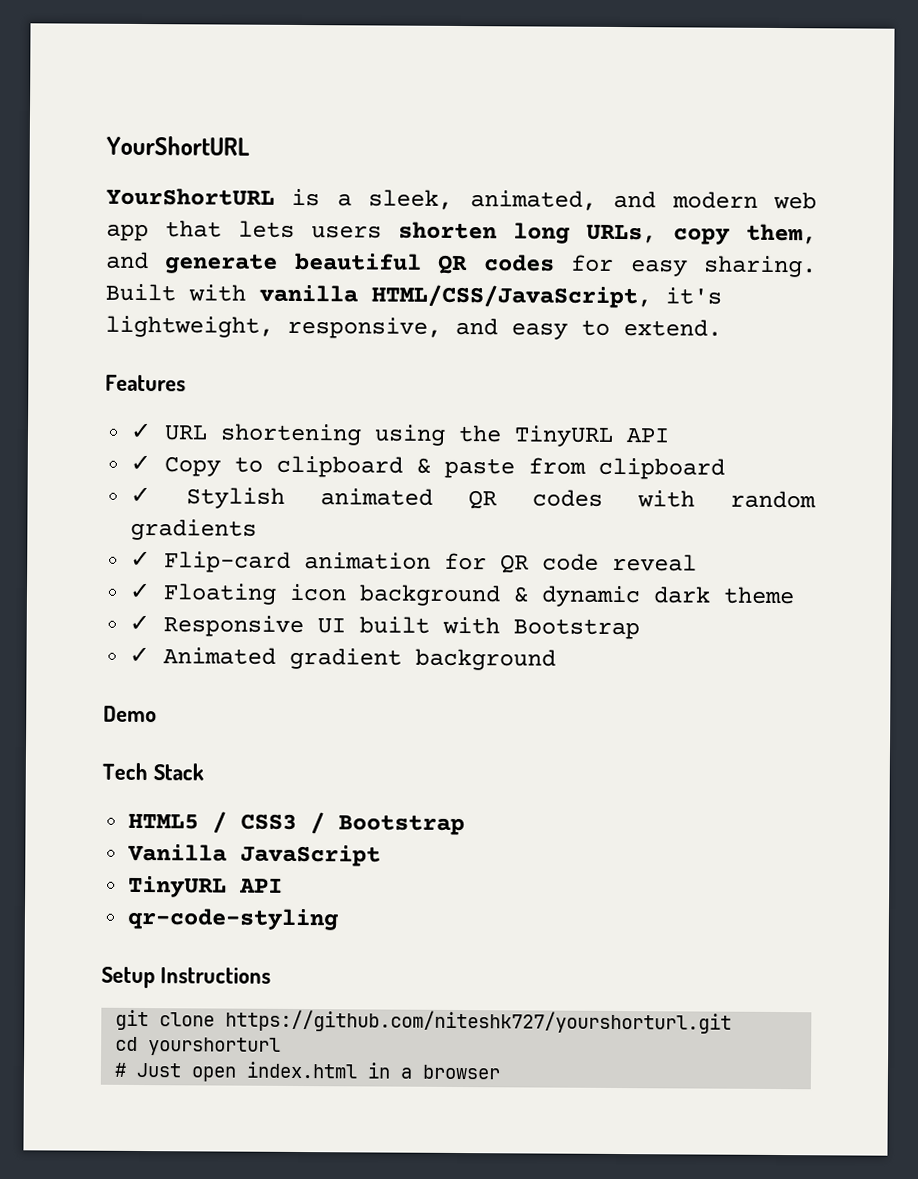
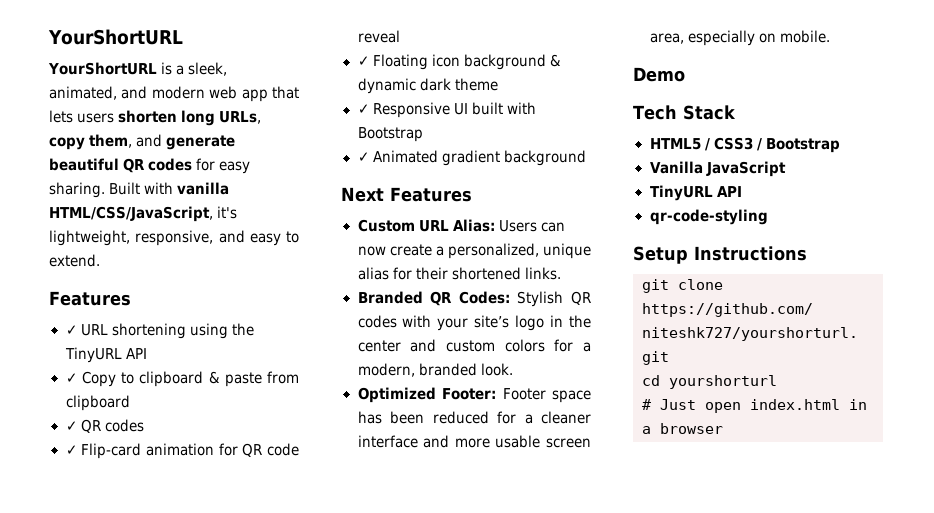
[186,487,816,510] [130,518,258,541] Stylish animated QR codes with random gradients -> [80,419,144,433] QR codes
(557, 659) none -> [341,187,472,202] [357,219,565,232] [357,243,591,259] [357,267,561,280] [357,291,591,307] [357,315,591,331] [357,339,591,352] [357,363,513,377] [357,387,591,403] [357,411,591,424] [357,435,591,448] [649,30,830,46] // Next Features // Custom URL Alias: Users can now create a personalized, unique alias for their shortened links. // Branded QR Codes: Stylish QR codes with your site’s logo in the center and custom colors for a modern, branded look. // Optimized Footer: Footer space has been reduced for a cleaner interface and more usable screen area, especially on mobile.

